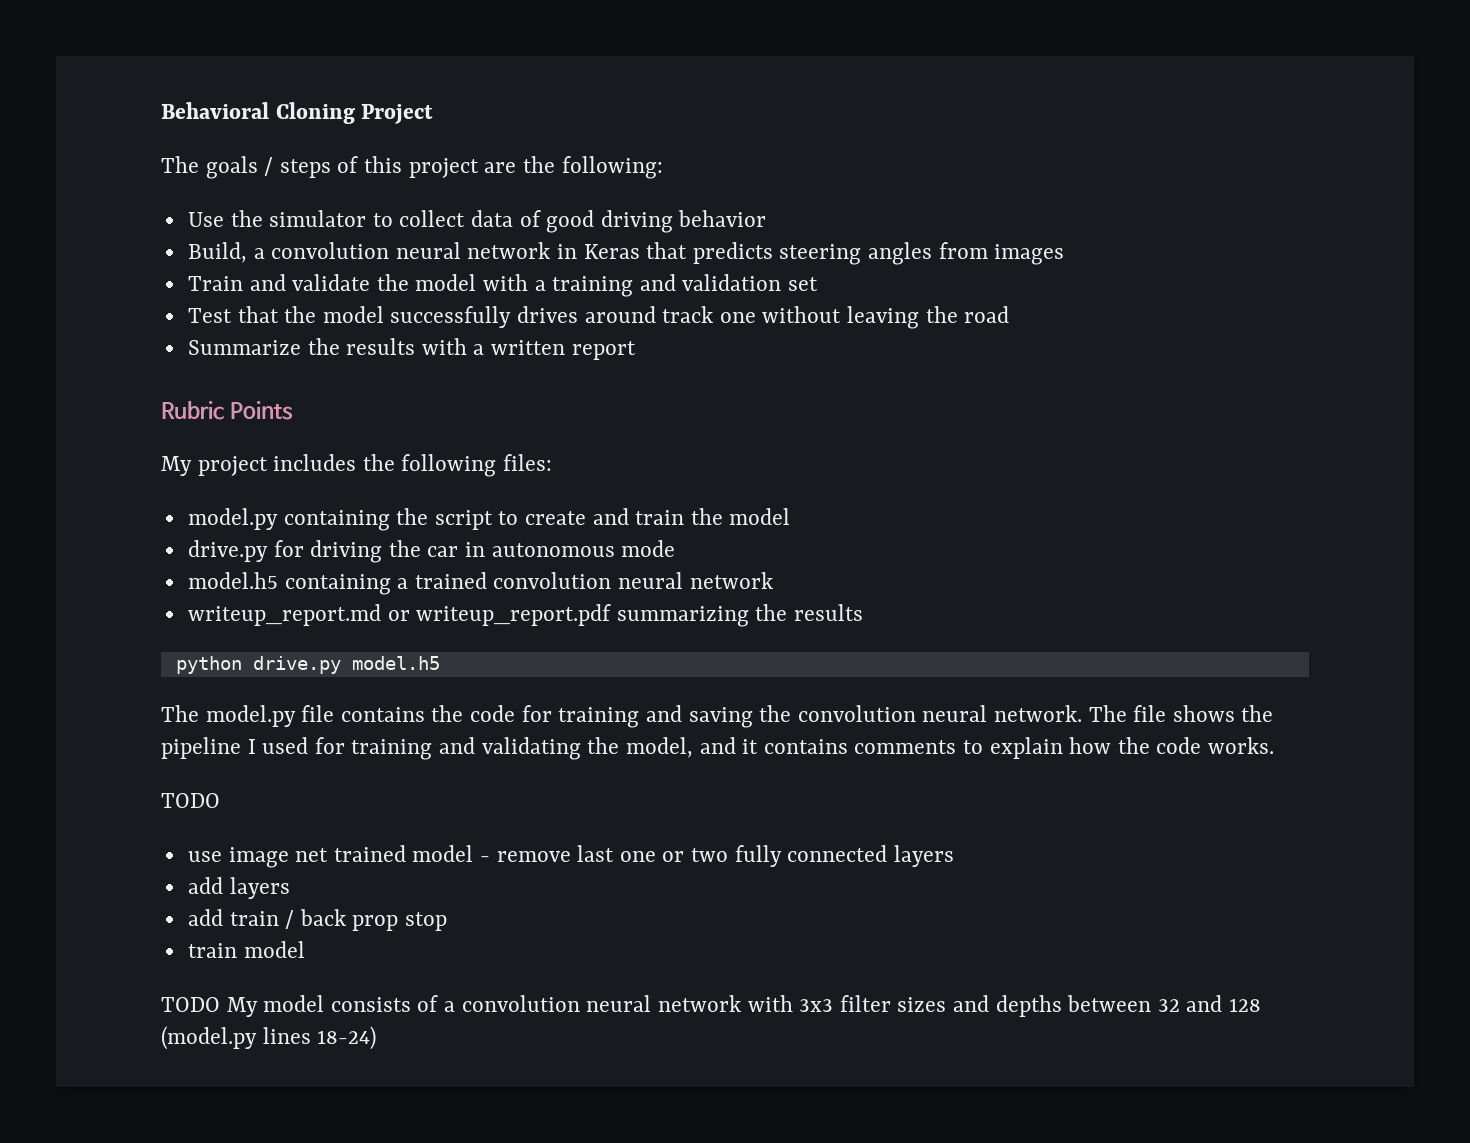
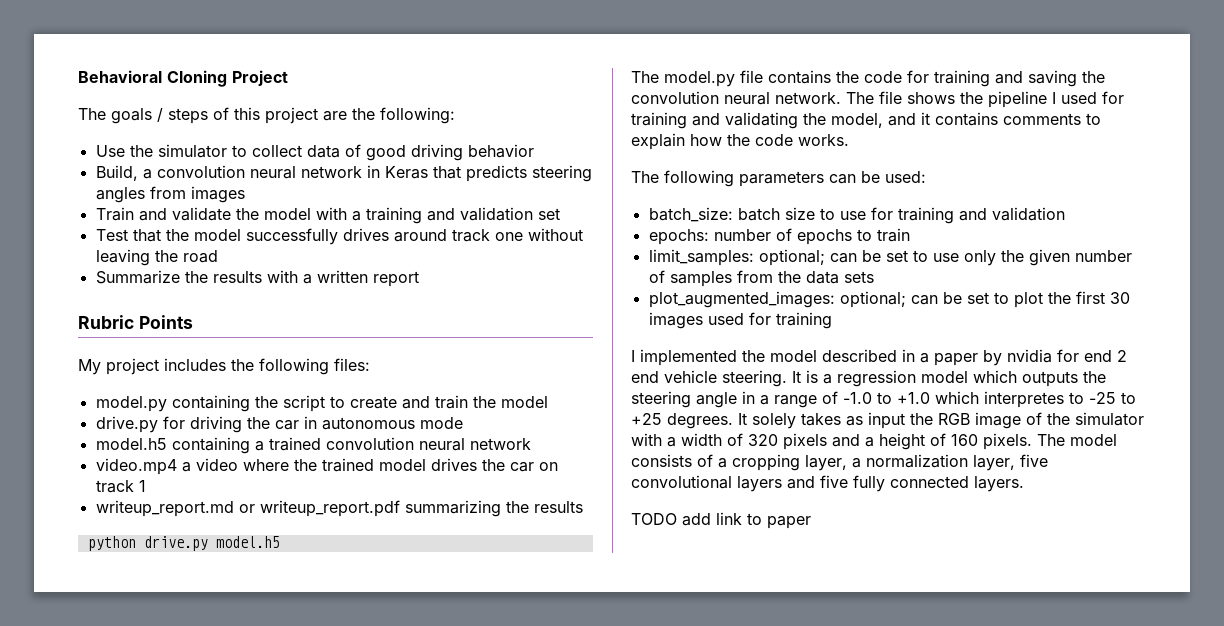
(773, 580) none -> [95,458,558,475] [95,480,146,493] // video.mp4 a video where the trained model drives the car on track 1
[161,793,220,808] [187,845,954,868] [187,877,290,899] [187,909,448,931] [187,941,305,958] [161,995,1262,1017] [161,1026,377,1050] TODO // use image net trained model - remove last one or two fully connected layers // add layers // add train / back prop stop // train model // TODO My model consists of a convolution neural network with 3x3 filter sizes and depths between 32 and 128 (model.py lines 18-24) -> [631,170,926,187] [648,207,1065,224] [648,228,910,245] [648,249,1132,266] [648,270,874,287] [648,291,1130,308] [648,312,832,329] [631,349,1127,366] [631,370,1106,387] [631,391,1136,408] [631,412,1144,429] [631,433,1117,450] [631,454,1048,471] [631,475,1024,492] [631,512,811,529] The following parameters can be used: // batch_size: batch size to use for training and validation // epochs: number of epochs to train // limit_samples: optional; can be set to use only the given number of samples from the data sets // plot_augmented_images: optional; can be set to plot the first 30 images used for training // I implemented the model described in a paper by nvidia for end 2 end vehicle steering. It is a regression model which outputs the steering angle in a range of -1.0 to +1.0 which interpretes to -25 to +25 degrees. It solely takes as input the RGB image of the simulator with a width of 320 pixels and a height of 160 pixels. The model consists of a cropping layer, a normalization layer, five convolutional layers and five fully connected layers. // TODO add link to paper

